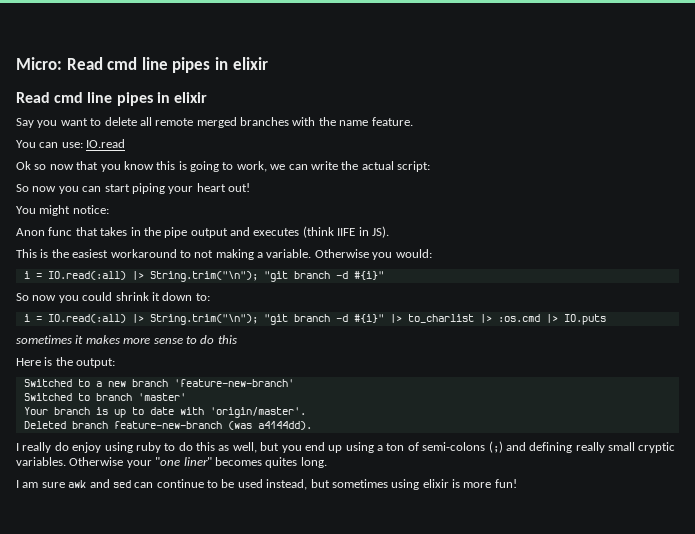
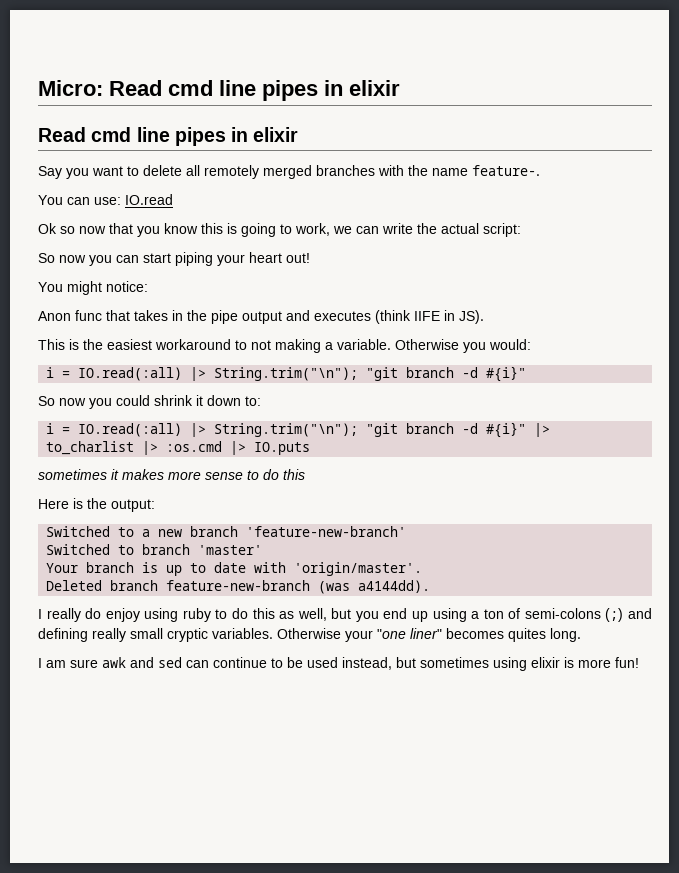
[155,118,194,126] remote -> [204,165,259,179] remotely
[371,117,413,126] feature. -> [472,165,540,176] feature-.

